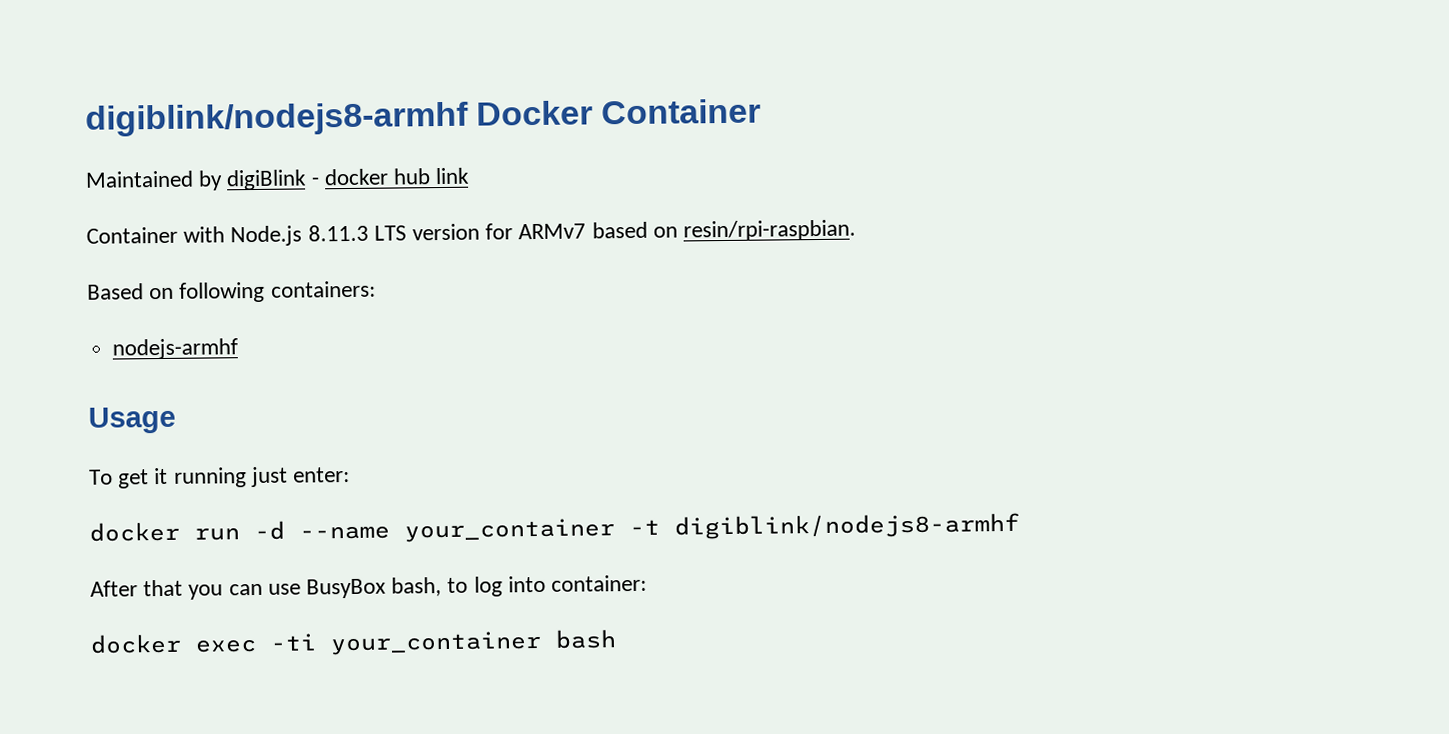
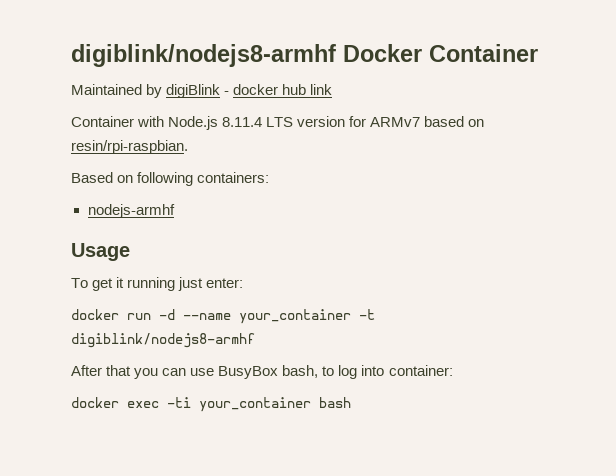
[307,224,369,242] 8.11.3 -> [222,117,263,127] 8.11.4

